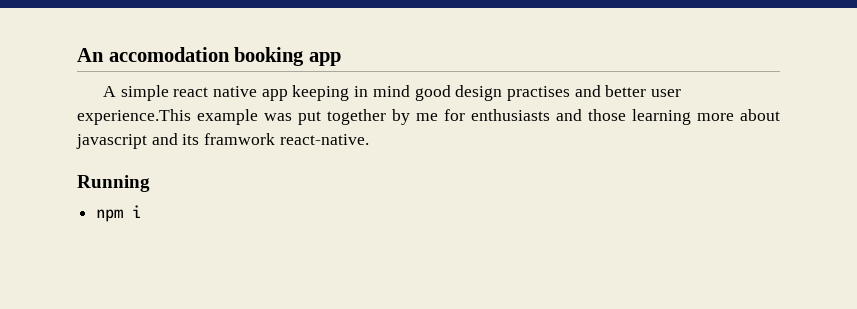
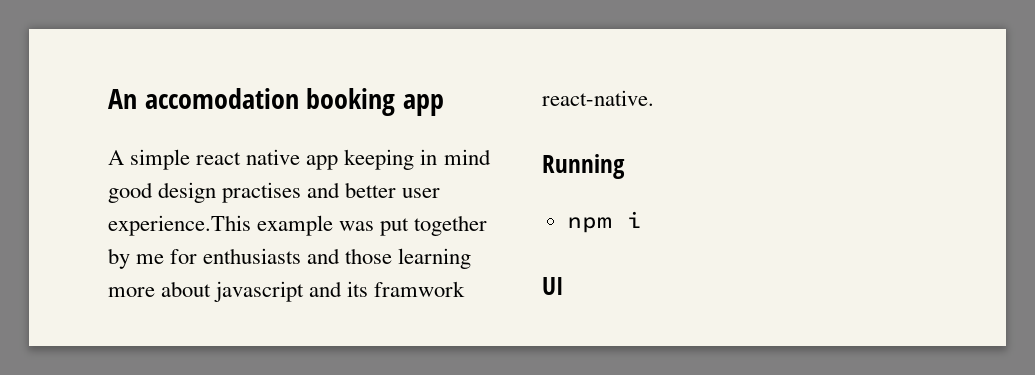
(142, 211) none -> [542,277,564,295] // UI

